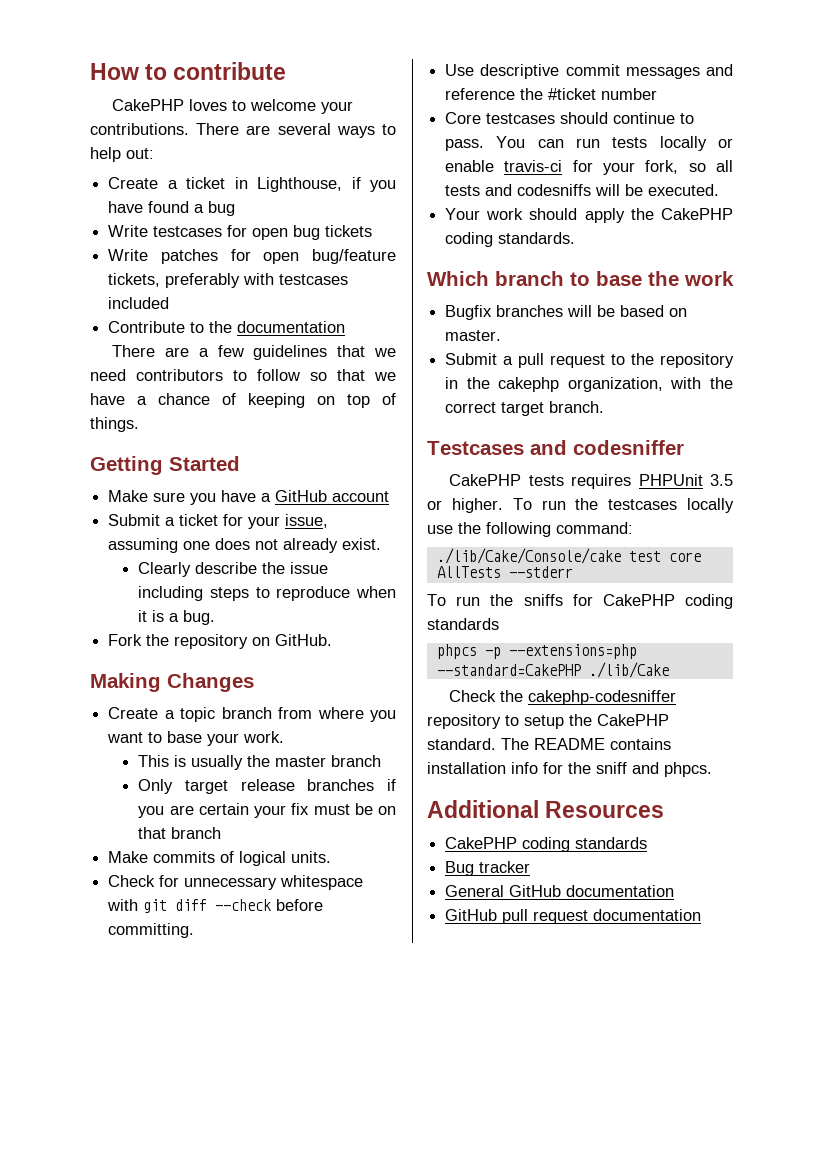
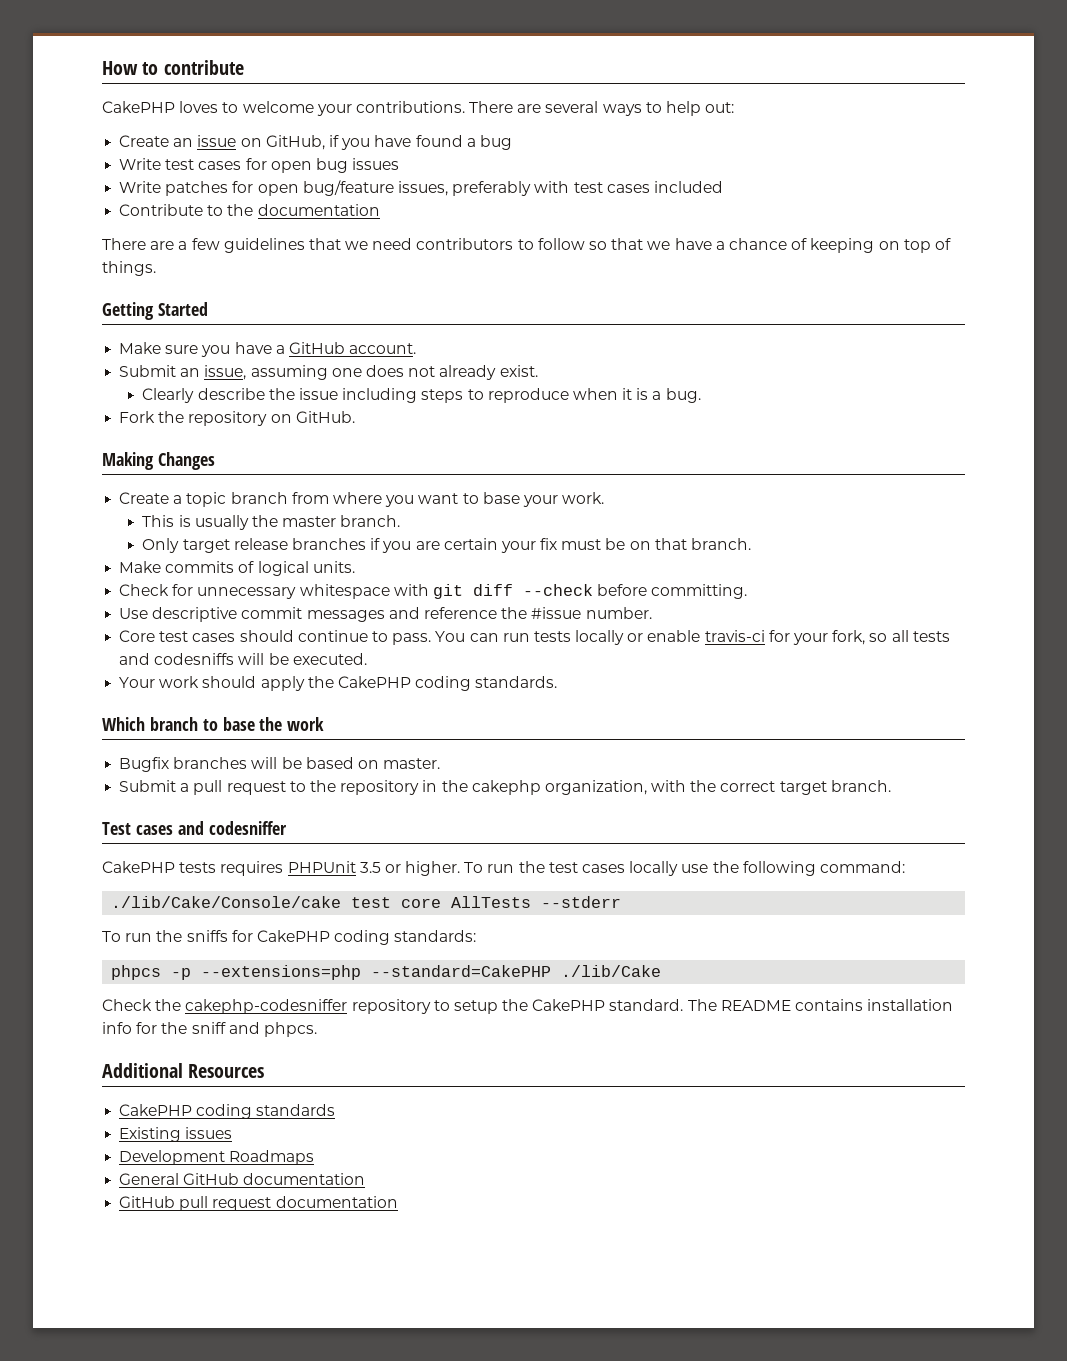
[167,177,343,192] a ticket in Lighthouse, -> [173,135,325,150] an issue on GitHub,
[153,226,223,237] testcases -> [165,159,242,170] test cases
[325,225,373,237] tickets -> [352,158,400,170] issues
[108,273,161,287] tickets, -> [397,181,448,196] issues,
[279,274,349,285] testcases -> [573,182,650,193] test cases
[332,491,390,502] [108,514,281,529] account // Submit a ticket for your -> [349,343,417,354] [119,365,201,377] account. // Submit an
[331,755,382,767] branch -> [340,515,401,527] branch.
[171,827,222,839] branch -> [691,538,752,550] branch.
[548,88,658,100] #ticket number -> [531,607,652,619] #issue number.
[486,113,556,124] testcases -> [159,631,236,642] test cases
[427,441,524,455] Testcases -> [102,822,173,835] Test cases
[608,499,678,510] testcases -> [548,862,626,873] test cases
[427,618,499,630] standards -> [394,930,477,942] standards:
[445,861,531,876] Bug tracker -> [119,1127,233,1142] [119,1150,315,1165] Existing issues // Development Roadmaps

